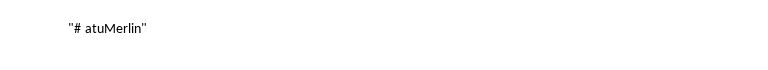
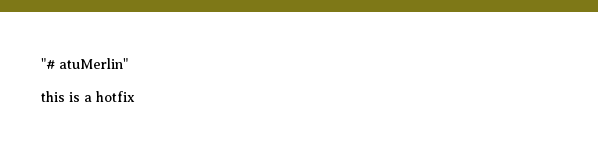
(147, 28) none -> [41,91,135,102] // this is a hotfix

